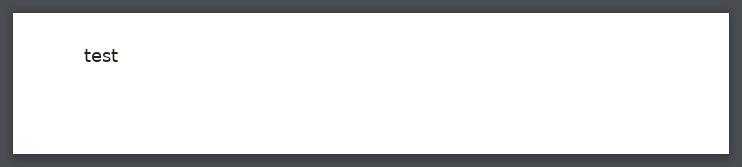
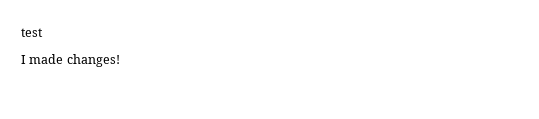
(118, 55) none -> [21,54,120,67] // I made changes!

